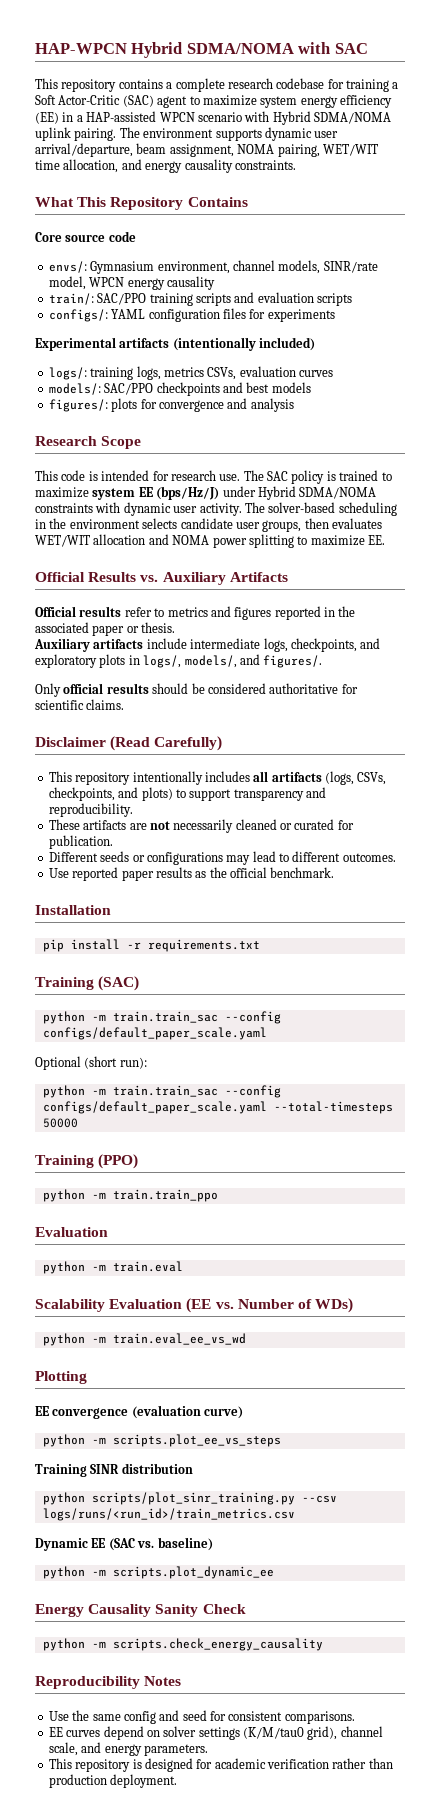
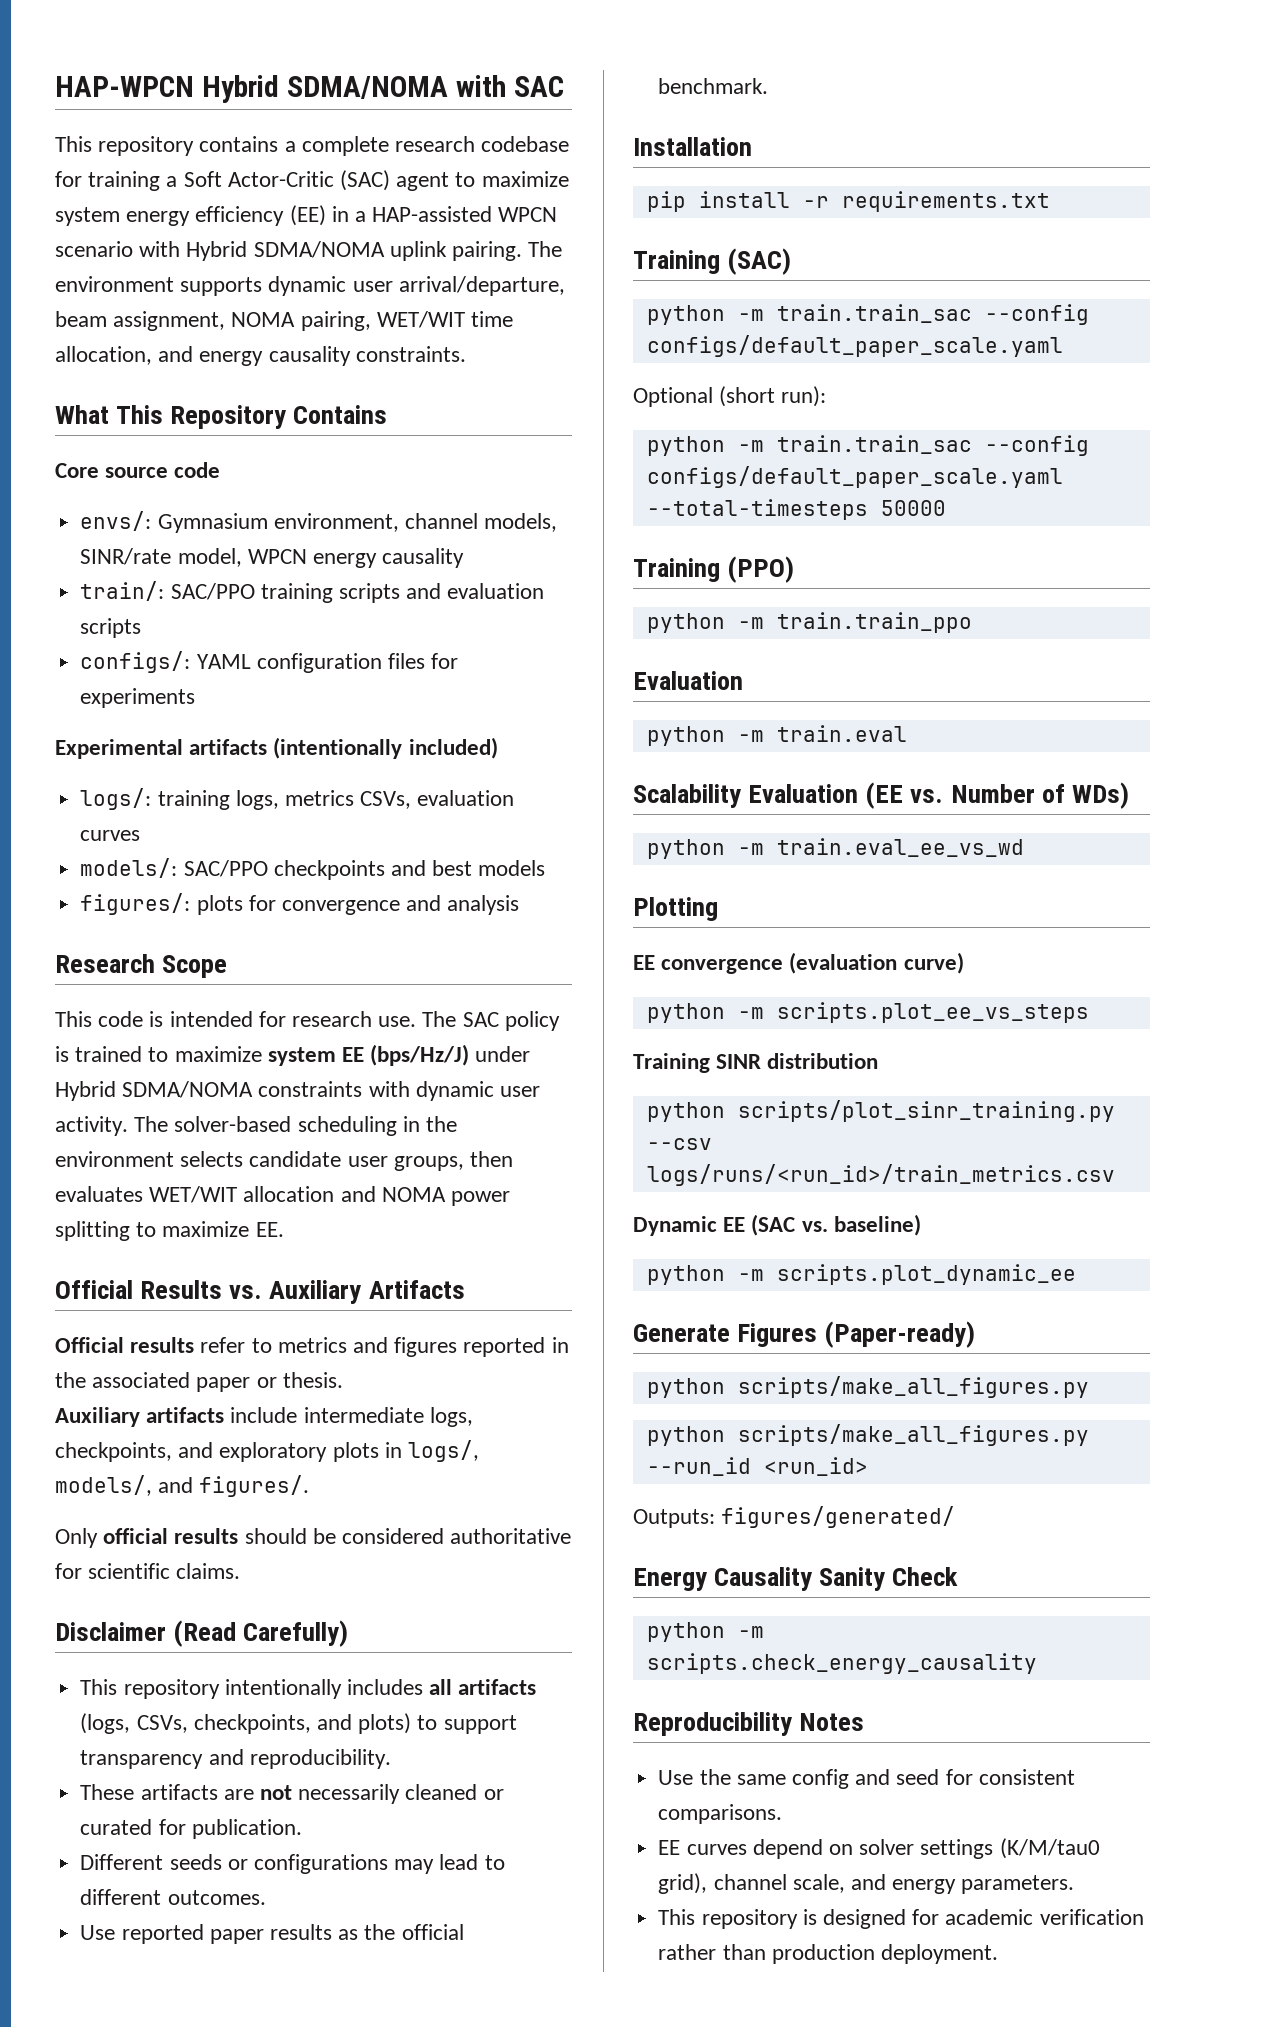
(274, 1572) none -> [633,1321,976,1348] [646,1376,1089,1398] [646,1424,1089,1446] [646,1457,868,1476] [633,1506,956,1528] // Generate Figures (Paper-ready) // python scripts/make_all_figures.py // python scripts/make_all_figures.py --run_id <run_id> // Outputs: figures/generated/

